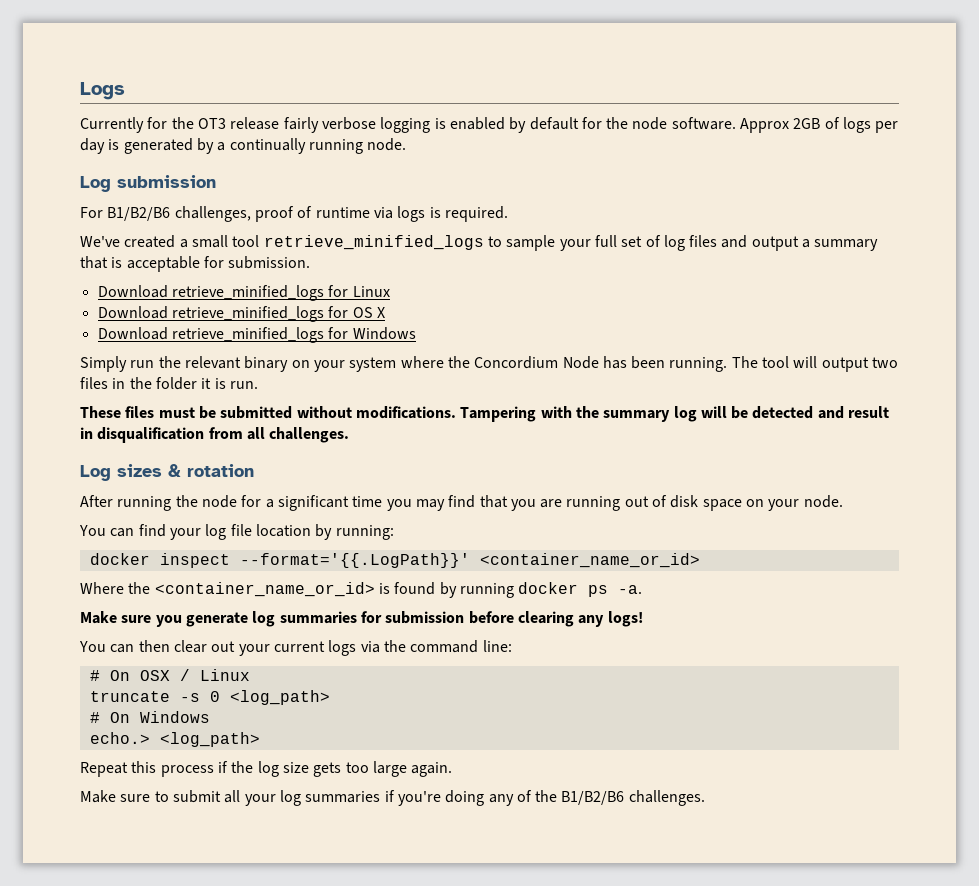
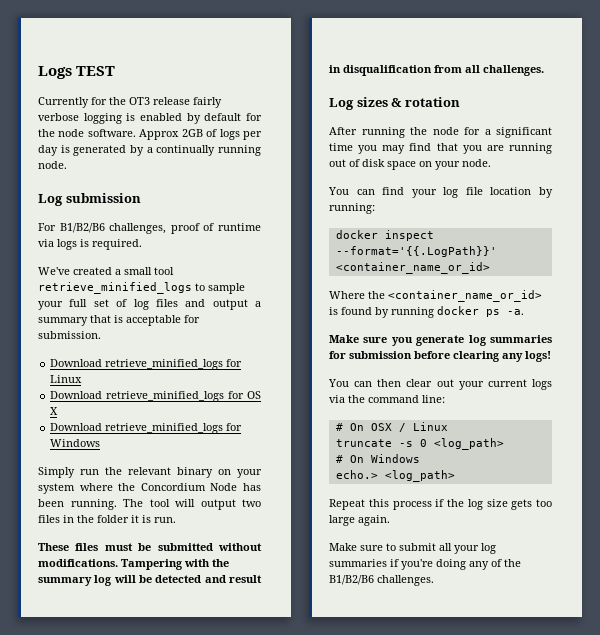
(125, 91) none -> [76,66,116,76] TEST

